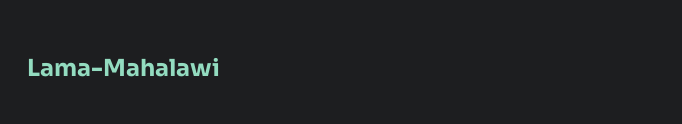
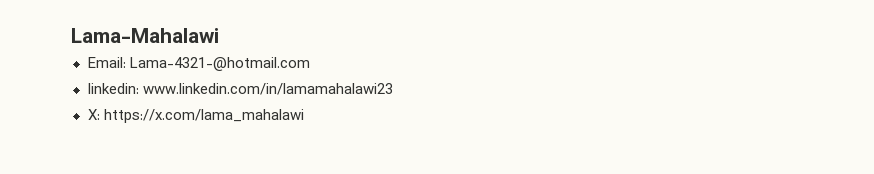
(220, 67) none -> [87,57,310,71] [87,83,393,95] [87,109,304,123] // Email: Lama-4321-@hotmail.com // linkedin: www.linkedin.com/in/lamamahalawi23 // X: https://x.com/lama_mahalawi

